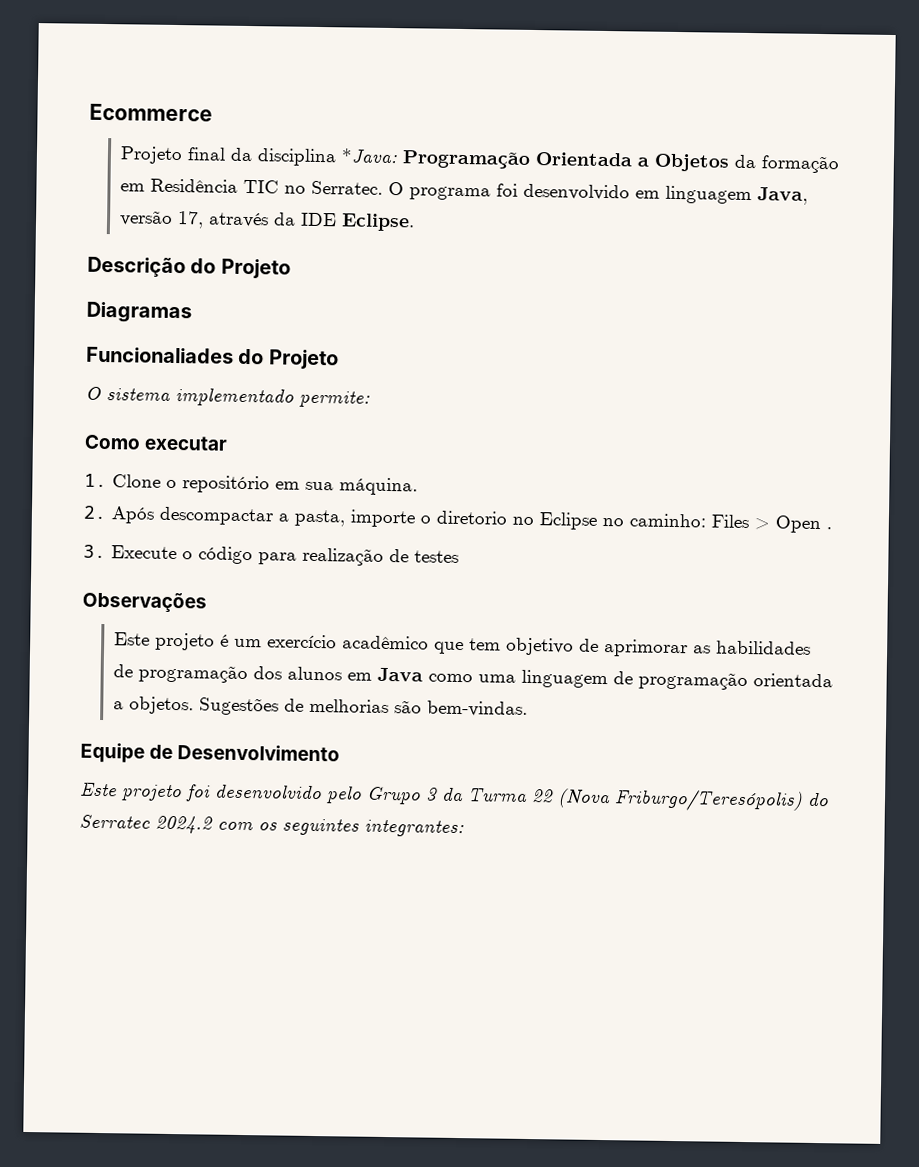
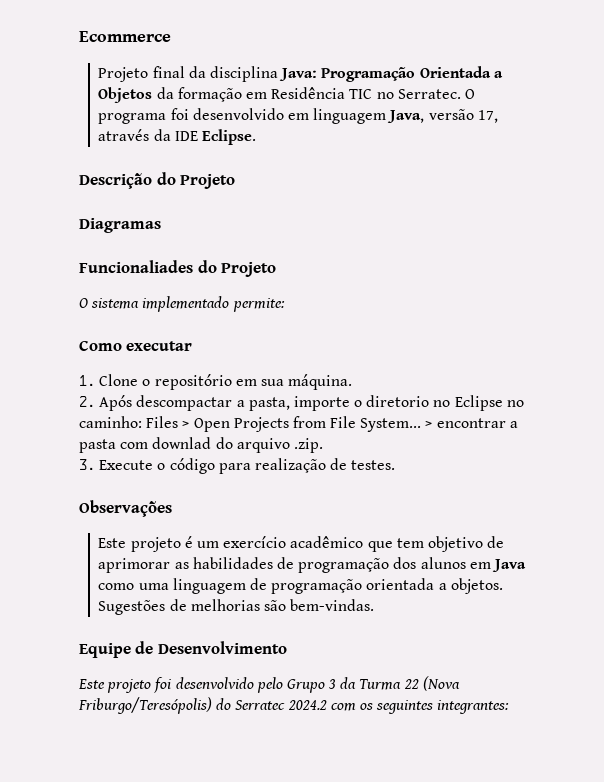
[341,148,399,164] *Java: -> [279,68,318,81] Java:
[826,527,832,530] . -> [233,416,518,432] [79,437,323,453] Projects from File System... > encontrar a pasta com downlad do arquivo .zip.
[414,550,459,563] testes -> [351,460,396,470] testes.

